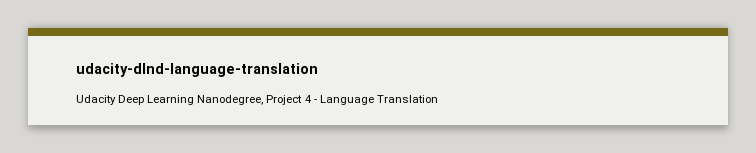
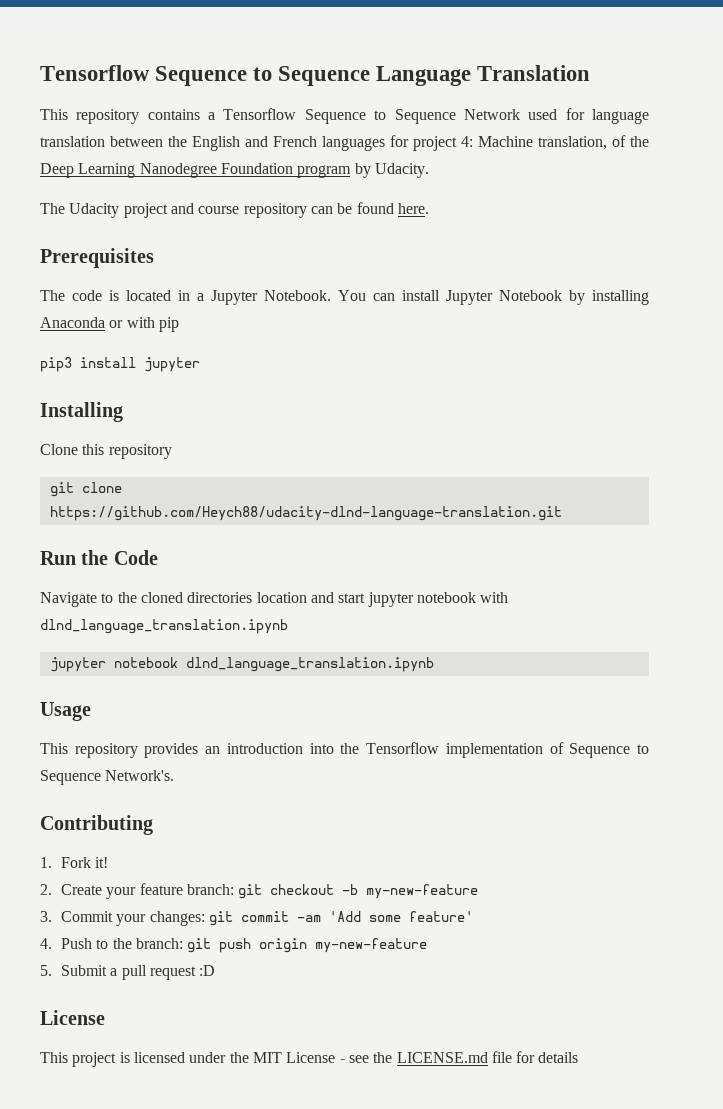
[76,63,318,77] [76,95,438,105] udacity-dlnd-language-translation // Udacity Deep Learning Nanodegree, Project 4 - Language Translation -> [40,65,591,86] [40,108,650,124] [40,135,649,151] [40,163,429,178] [40,202,429,218] [40,248,154,268] [40,290,649,305] [40,317,179,332] [40,357,200,372] [40,402,123,422] [40,444,172,459] [49,482,122,497] [49,506,562,521] [40,550,158,565] [40,592,509,607] [40,619,288,634] [49,657,434,672] [40,702,91,721] [40,742,650,758] [40,770,175,785] [40,815,153,835] [40,857,109,868] [40,883,479,899] [40,911,474,926] [40,938,428,953] [40,965,216,980] [40,1010,105,1025] [40,1051,579,1067] Tensorflow Sequence to Sequence Language Translation // This repository contains a Tensorflow Sequence to Sequence Network used for language translation between the English and French languages for project 4: Machine translation, of the Deep Learning Nanodegree Foundation program by Udacity. // The Udacity project and course repository can be found here. // Prerequisites // The code is located in a Jupyter Notebook. You can install Jupyter Notebook by installing Anaconda or with pip // pip3 install jupyter // Installing // Clone this repository // git clone https://github.com/Heych88/udacity-dlnd-language-translation.git // Run the Code // Navigate to the cloned directories location and start jupyter notebook with dlnd_language_translation.ipynb // jupyter notebook dlnd_language_translation.ipynb // Usage // This repository provides an introduction into the Tensorflow implementation of Sequence to Sequence Network's. // Contributing // 1. Fork it! // 2. Create your feature branch: git checkout -b my-new-feature // 3. Commit your changes: git commit -am 'Add some feature' // 4. Push to the branch: git push origin my-new-feature // 5. Submit a pull request :D // License // This project is licensed under the MIT License - see the LICENSE.md file for details

